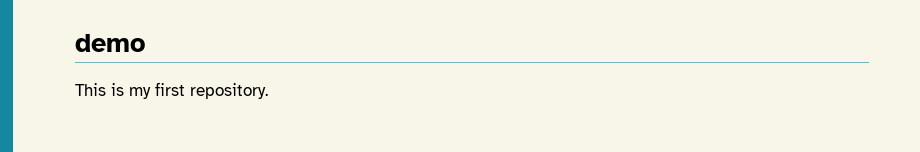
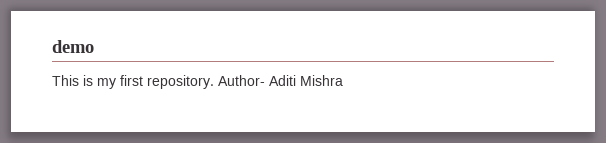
(268, 91) none -> [218,75,343,86] Author- Aditi Mishra

